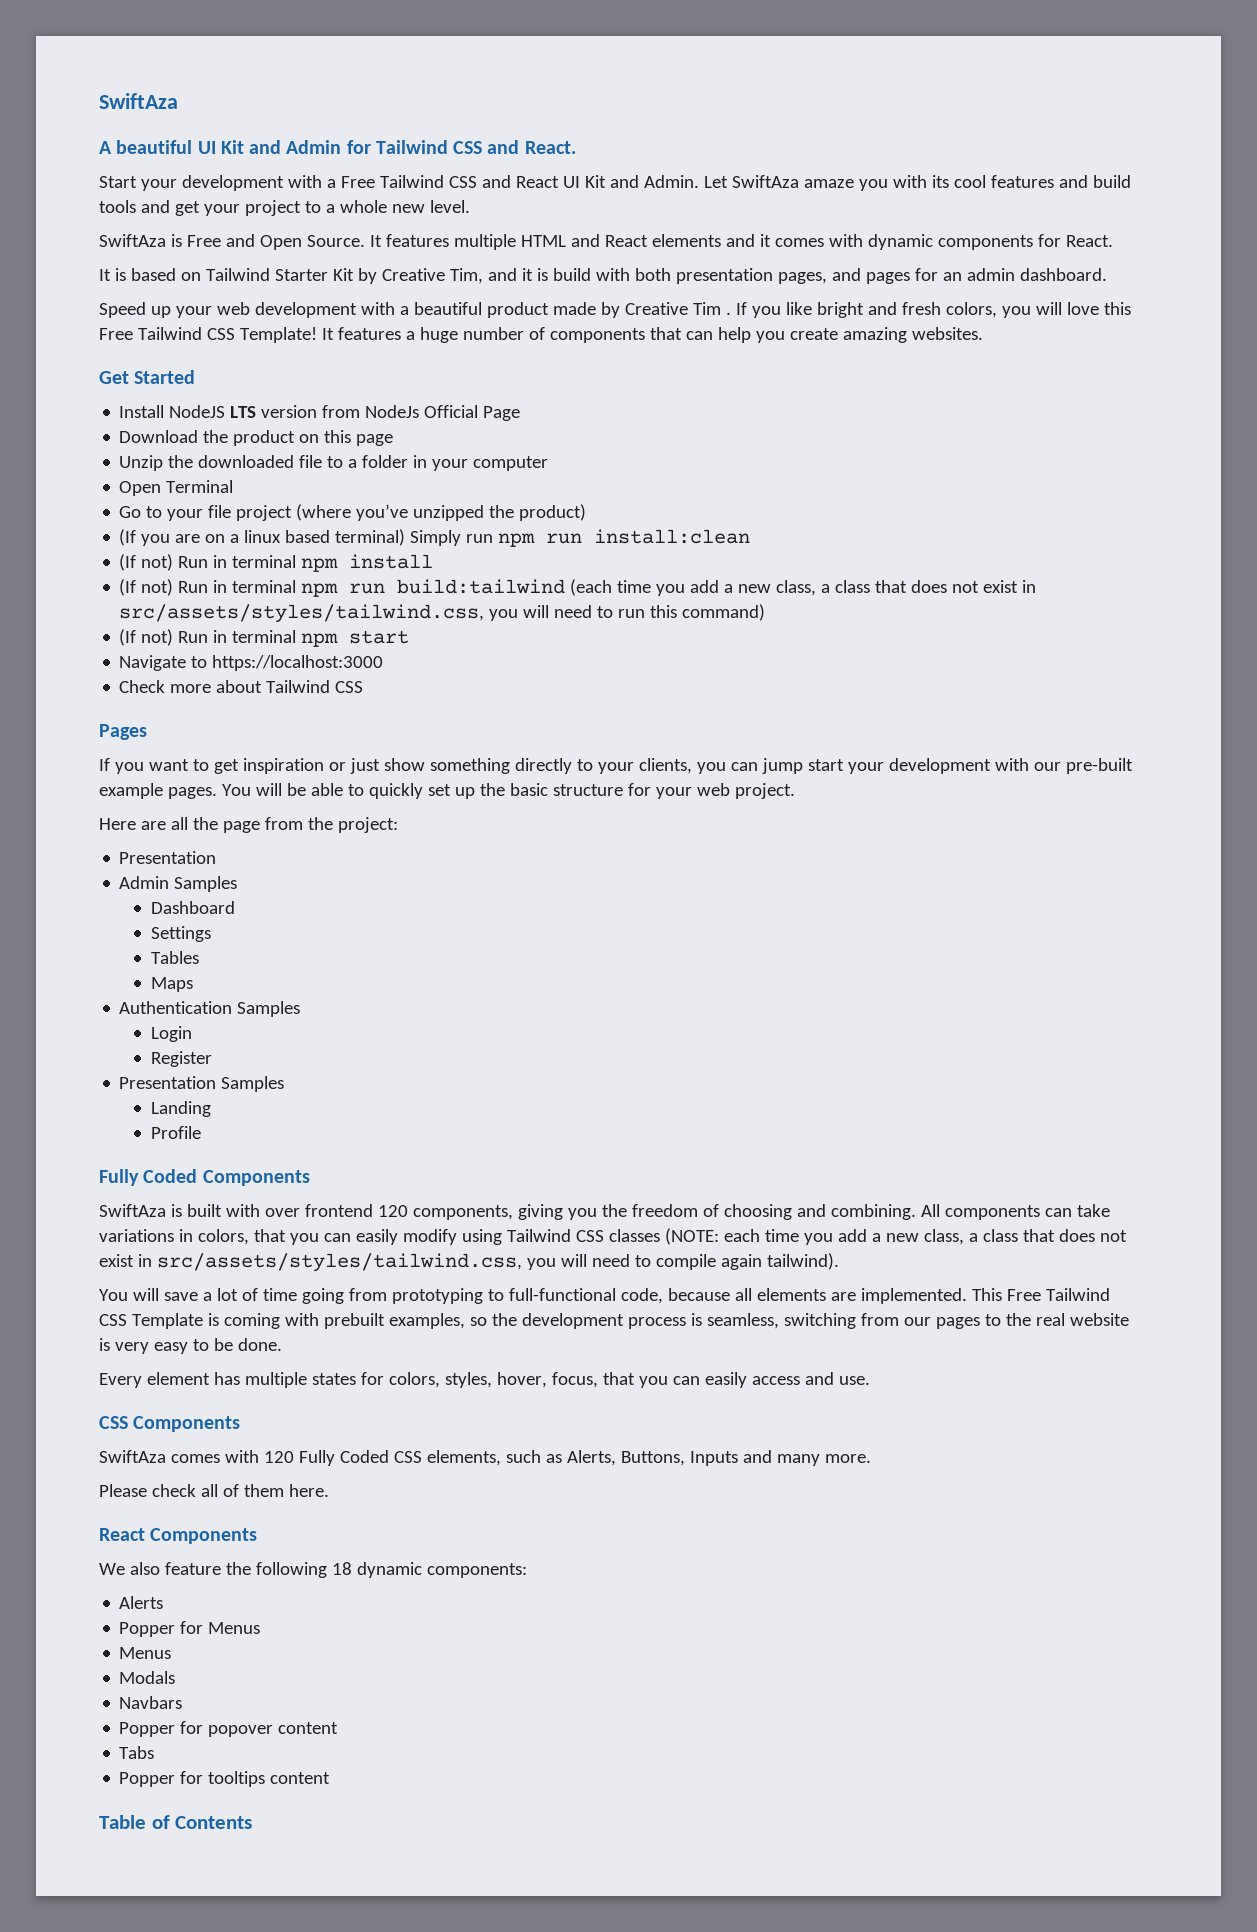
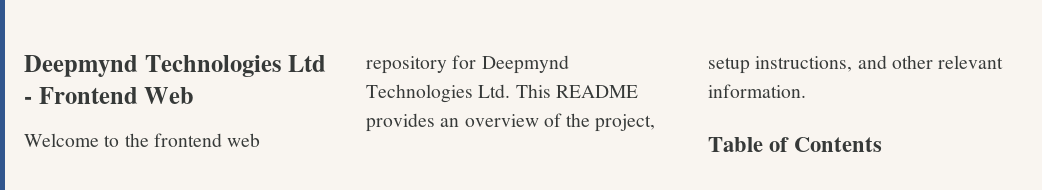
[99,93,178,109] [99,140,576,154] [99,175,1131,191] [99,200,470,216] [99,234,1113,250] [99,268,1107,284] [99,302,1131,318] [99,327,983,343] [99,370,196,384] [119,405,521,421] [119,430,394,446] [119,455,549,471] [119,480,234,496] [119,504,587,521] [119,529,751,547] [119,554,434,572] [119,579,1037,597] [119,604,766,623] [119,629,410,647] [119,655,384,671] [119,680,364,693] [99,724,147,740] [99,758,1133,774] [99,783,795,799] [99,817,398,833] [119,851,217,864] [119,876,238,892] [151,901,236,914] [151,926,212,942] [151,951,200,964] [151,977,194,992] [119,1001,301,1017] [151,1026,193,1042] [151,1051,213,1067] [119,1076,285,1092] [151,1101,212,1117] [151,1126,202,1139] [99,1169,310,1186] [99,1204,1110,1220] [99,1228,1127,1245] [99,1253,839,1272] [99,1288,1110,1304] [99,1313,1129,1329] [99,1338,282,1354] [99,1372,870,1388] [99,1416,241,1432] [99,1450,871,1466] [99,1484,329,1497] [99,1528,258,1544] [99,1562,527,1578] [119,1596,164,1609] [119,1621,261,1637] [119,1647,172,1659] [119,1671,176,1684] [119,1696,183,1709] [119,1721,339,1737] [119,1746,155,1759] [119,1771,331,1787] SwiftAza // A beautiful UI Kit and Admin for Tailwind CSS and React. // Start your development with a Free Tailwind CSS and React UI Kit and Admin. Let SwiftAza amaze you with its cool features and build tools and get your project to a whole new level. // SwiftAza is Free and Open Source. It features multiple HTML and React elements and it comes with dynamic components for React. // It is based on Tailwind Starter Kit by Creative Tim, and it is build with both presentation pages, and pages for an admin dashboard. // Speed up your web development with a beautiful product made by Creative Tim . If you like bright and fresh colors, you will love this Free Tailwind CSS Template! It features a huge number of components that can help you create amazing websites. // Get Started // Install NodeJS LTS version from NodeJs Official Page // Download the product on this page // Unzip the downloaded file to a folder in your computer // Open Terminal // Go to your file project (where you’ve unzipped the product) // (If you are on a linux based terminal) Simply run npm run install:clean // (If not) Run in terminal npm install // (If not) Run in terminal npm run build:tailwind (each time you add a new class, a class that does not exist in src/assets/styles/tailwind.css, you will need to run this command) // (If not) Run in terminal npm start // Navigate to https://localhost:3000 // Check more about Tailwind CSS // Pages // If you want to get inspiration or just show something directly to your clients, you can jump start your development with our pre-built example pages. You will be able to quickly set up the basic structure for your web project. // Here are all the page from the project: // Presentation // Admin Samples // Dashboard // Settings // Tables // Maps // Authentication Samples // Login // Register // Presentation Samples // Landing // Profile // Fully Coded Components // SwiftAza is built with over frontend 120 components, giving you the freedom of choosing and combining. All components can take variations in colors, that you can easily modify using Tailwind CSS classes (NOTE: each time you add a new class, a class that does not exist in src/assets/styles/tailwind.css, you will need to compile again tailwind). // You will save a lot of time going from prototyping to full-functional code, because all elements are implemented. This Free Tailwind CSS Template is coming with prebuilt examples, so the development process is seamless, switching from our pages to the real website is very easy to be done. // Every element has multiple states for colors, styles, hover, focus, that you can easily access and use. // CSS Components // SwiftAza comes with 120 Fully Coded CSS elements, such as Alerts, Buttons, Inputs and many more. // Please check all of them here. // React Components // We also feature the following 18 dynamic components: // Alerts // Popper for Menus // Menus // Modals // Navbars // Popper for popover content // Tabs // Popper for tooltips content -> [24,55,327,77] [24,87,195,104] [24,133,261,147] [366,55,569,74] [366,84,638,103] [366,113,656,132] [708,55,1004,74] [708,84,806,98] Deepmynd Technologies Ltd - Frontend Web // Welcome to the frontend web repository for Deepmynd Technologies Ltd. This README provides an overview of the project, setup instructions, and other relevant information.

